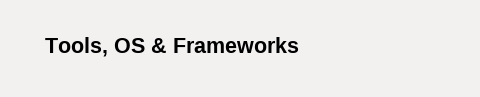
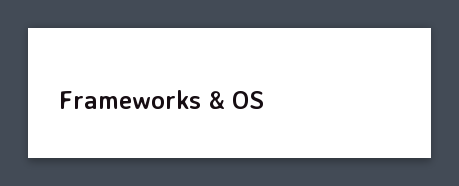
[45,37,299,57] Tools, OS & Frameworks -> [59,90,264,109] Frameworks & OS

